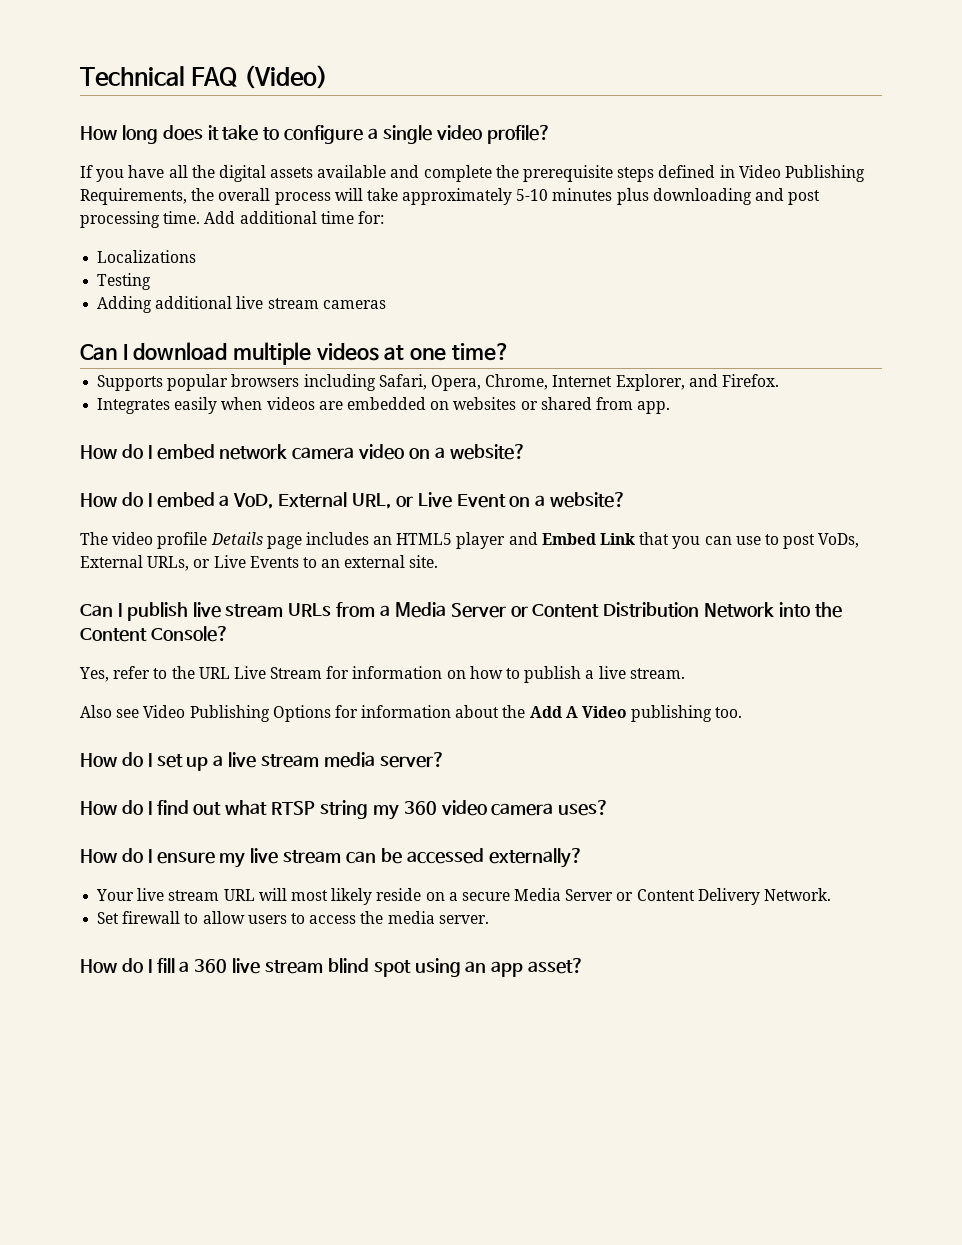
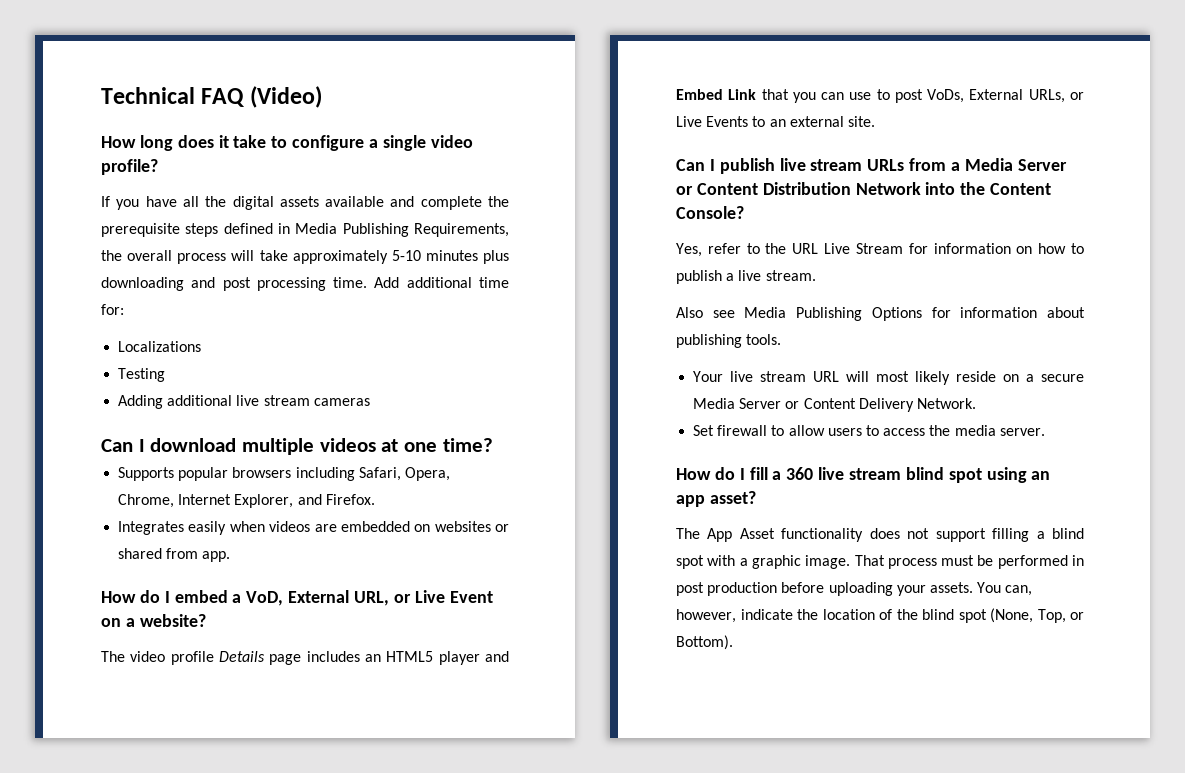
[738,165,781,178] Video -> [295,223,338,234] Media
[80,444,526,460] // How do I embed network camera video on a website? -> (231, 556) none
[143,705,186,718] Video -> [744,307,787,318] Media
[502,705,743,722] [80,752,445,771] [80,800,610,820] [80,848,583,868] the Add A Video publishing too. // How do I set up a live stream media server? // How do I find out what RTSP string my 360 video camera uses? // How do I ensure my live stream can be accessed externally? -> [676,334,782,348] publishing tools.
(585, 966) none -> [676,528,1084,542] [676,555,1084,569] [676,582,1033,596] [676,608,1084,623] [676,635,733,650] // The App Asset functionality does not support filling a blind spot with a graphic image. That process must be performed in post production before uploading your assets. You can, however, indicate the location of the blind spot (None, Top, or Bottom).

